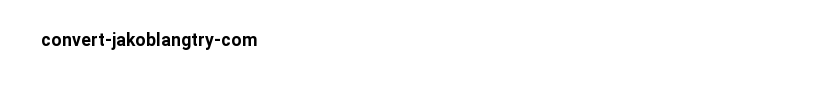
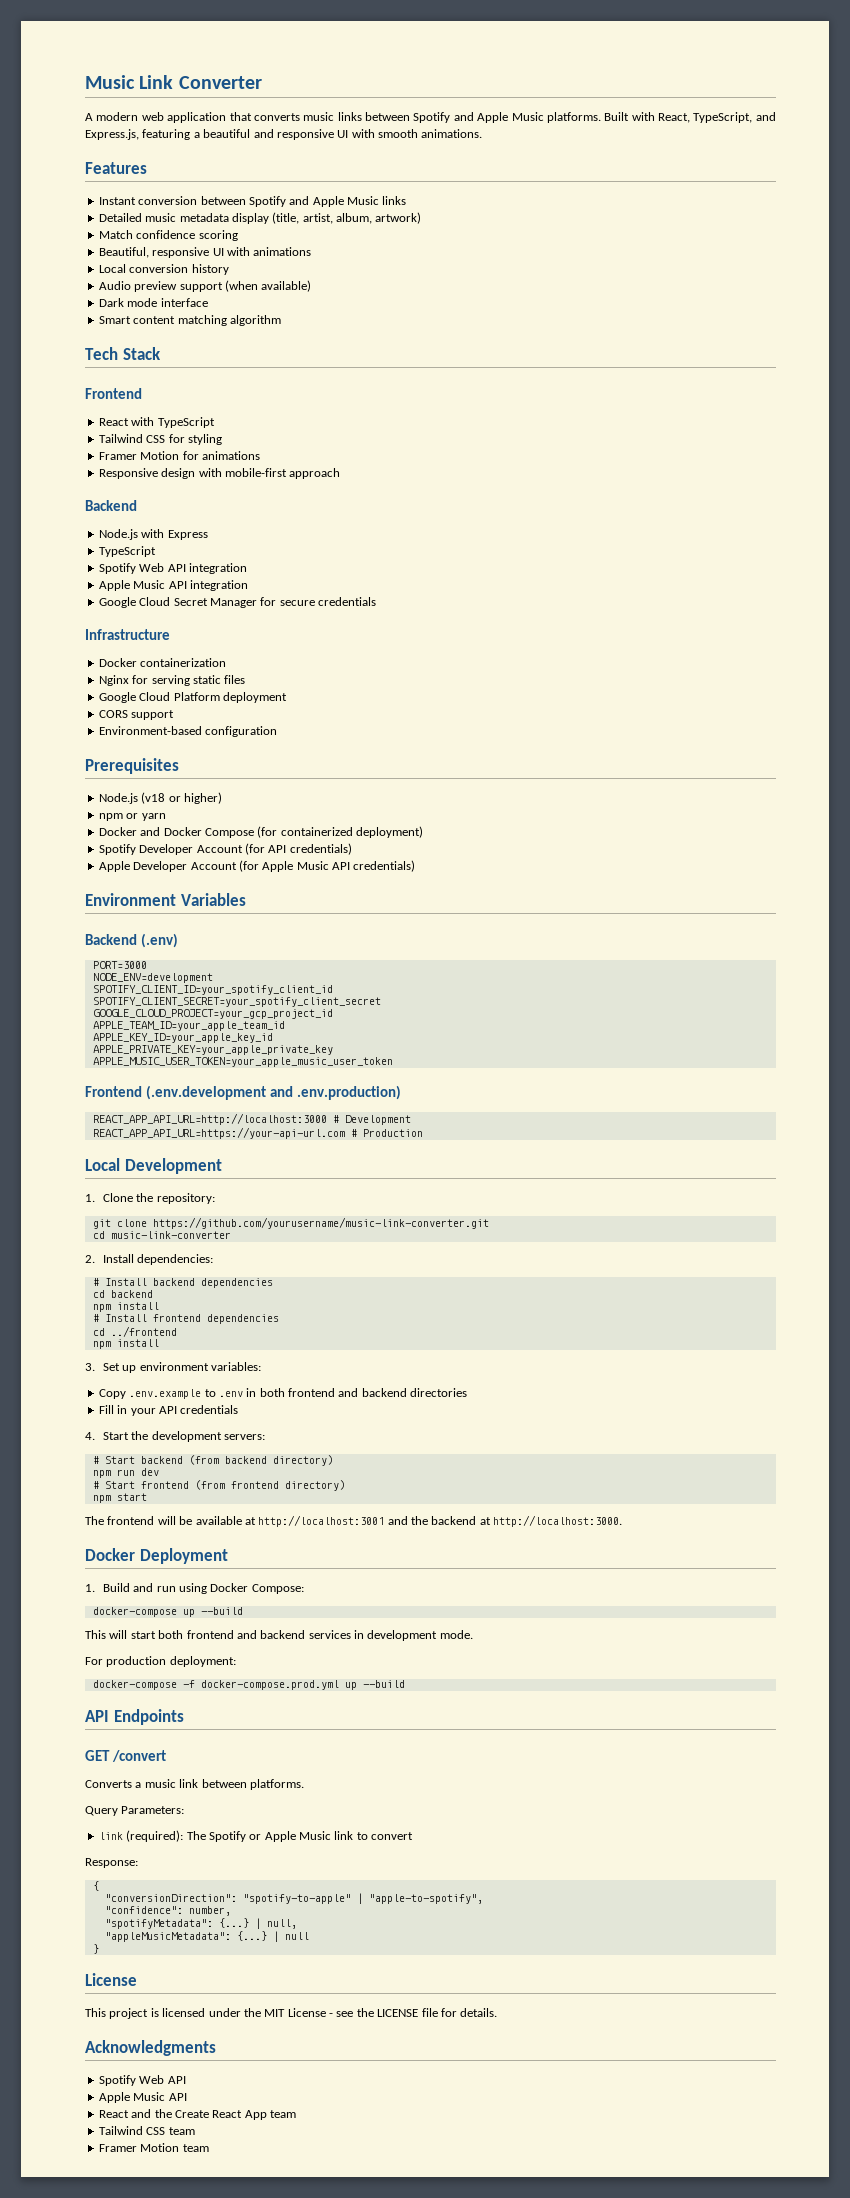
[41,32,258,50] convert-jakoblangtry-com -> [85,75,262,89] [85,112,776,123] [85,129,483,140] [85,162,147,174] [98,196,407,207] [98,212,422,224] [98,230,238,241] [98,247,312,258] [98,264,229,275] [98,280,312,292] [98,298,208,307] [98,315,281,326] [85,347,161,360] [85,388,142,399] [98,417,215,428] [98,434,222,445] [98,451,260,460] [98,468,341,479] [85,500,137,511] [98,529,208,540] [98,546,156,557] [98,563,247,574] [98,580,248,591] [98,597,376,608] [85,629,170,640] [98,658,227,667] [98,675,246,686] [98,692,287,703] [98,710,175,720] [98,726,278,737] [85,758,179,774] [98,792,222,804] [98,813,166,821] [98,826,423,838] [98,843,352,855] [98,860,416,872] [85,893,246,906] [85,933,178,948] [92,961,147,969] [92,973,213,983] [92,985,333,995] [92,997,381,1007] [92,1009,333,1019] [92,1021,285,1031] [92,1033,273,1043] [92,1045,333,1055] [92,1057,393,1067] [85,1085,401,1100] [92,1113,411,1125] [92,1127,423,1139] [85,1158,222,1174] [85,1193,215,1204] [92,1217,489,1229] [92,1231,231,1239] [85,1254,214,1265] [92,1278,273,1288] [92,1290,153,1298] [92,1302,159,1312] [92,1314,279,1324] [92,1326,177,1337] [92,1339,159,1349] [85,1362,262,1373] [98,1388,468,1399] [98,1405,239,1416] [85,1431,266,1442] [92,1455,333,1466] [92,1468,159,1478] [92,1480,345,1491] [92,1493,147,1503] [85,1515,623,1527] [85,1548,228,1564] [85,1583,304,1594] [92,1607,243,1617] [85,1630,473,1641] [85,1656,236,1667] [92,1680,405,1690] [85,1709,184,1725] [85,1750,166,1762] [85,1779,304,1790] [85,1806,185,1816] [98,1830,414,1842] [85,1858,138,1868] [92,1881,99,1891] [104,1893,483,1904] [104,1906,231,1916] [104,1918,297,1929] [104,1931,309,1942] [92,1944,99,1954] [85,1973,137,1986] [85,2008,498,2019] [85,2040,216,2056] [98,2075,186,2086] [98,2092,187,2103] [98,2109,296,2120] [98,2126,195,2135] [98,2143,209,2152] Music Link Converter // A modern web application that converts music links between Spotify and Apple Music platforms. Built with React, TypeScript, and Express.js, featuring a beautiful and responsive UI with smooth animations. // Features // Instant conversion between Spotify and Apple Music links // Detailed music metadata display (title, artist, album, artwork) // Match confidence scoring // Beautiful, responsive UI with animations // Local conversion history // Audio preview support (when available) // Dark mode interface // Smart content matching algorithm // Tech Stack // Frontend // React with TypeScript // Tailwind CSS for styling // Framer Motion for animations // Responsive design with mobile-first approach // Backend // Node.js with Express // TypeScript // Spotify Web API integration // Apple Music API integration // Google Cloud Secret Manager for secure credentials // Infrastructure // Docker containerization // Nginx for serving static files // Google Cloud Platform deployment // CORS support // Environment-based configuration // Prerequisites // Node.js (v18 or higher) // npm or yarn // Docker and Docker Compose (for containerized deployment) // Spotify Developer Account (for API credentials) // Apple Developer Account (for Apple Music API credentials) // Environment Variables // Backend (.env) // PORT=3000 // NODE_ENV=development // SPOTIFY_CLIENT_ID=your_spotify_client_id // SPOTIFY_CLIENT_SECRET=your_spotify_client_secret // GOOGLE_CLOUD_PROJECT=your_gcp_project_id // APPLE_TEAM_ID=your_apple_team_id // APPLE_KEY_ID=your_apple_key_id // APPLE_PRIVATE_KEY=your_apple_private_key // APPLE_MUSIC_USER_TOKEN=your_apple_music_user_token // Frontend (.env.development and .env.production) // REACT_APP_API_URL=http://localhost:3000 # Development // REACT_APP_API_URL=https://your-api-url.com # Production // Local Development // 1. Clone the repository: // git clone https://github.com/yourusername/music-link-converter.git // cd music-link-converter // 2. Install dependencies: // # Install backend dependencies // cd backend // npm install // # Install frontend dependencies // cd ../frontend // npm install // 3. Set up environment variables: // Copy .env.example to .env in both frontend and backend directories // Fill in your API credentials // 4. Start the development servers: // # Start backend (from backend directory) // npm run dev // # Start frontend (from frontend directory) // npm start // The frontend will be available at http://localhost:3001 and the backend at http://localhost:3000. // Docker Deployment // 1. Build and run using Docker Compose: // docker-compose up --build // This will start both frontend and backend services in development mode. // For production deployment: // docker-compose -f docker-compose.prod.yml up --build // API Endpoints // GET /convert // Converts a music link between platforms. // Query Parameters: // link (required): The Spotify or Apple Music link to convert // Response: // { // "conversionDirection": "spotify-to-apple" | "apple-to-spotify", // "confidence": number, // "spotifyMetadata": {...} | null, // "appleMusicMetadata": {...} | null // } // License // This project is licensed under the MIT License - see the LICENSE file for details. // Acknowledgments // Spotify Web API // Apple Music API // React and the Create React App team // Tailwind CSS team // Framer Motion team

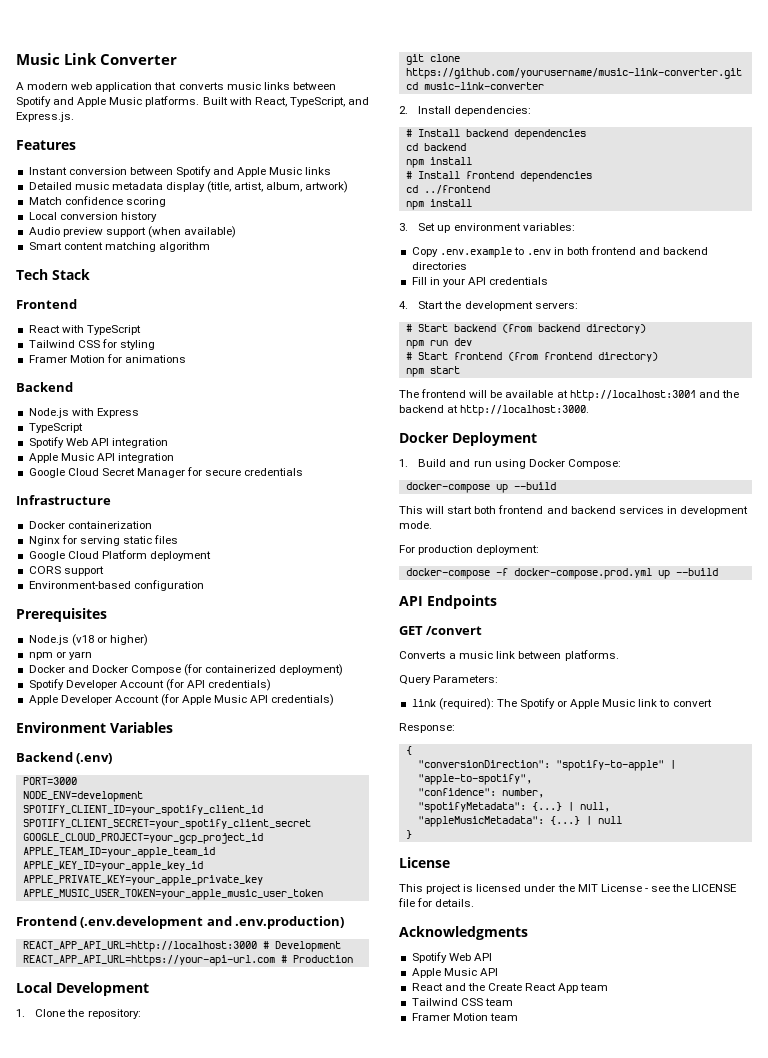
[85,129,483,140] Express.js, featuring a beautiful and responsive UI with smooth animations. -> [16,112,74,122] Express.js.
[98,247,312,258] // Beautiful, responsive UI with animations -> (166, 202) none
[98,298,208,307] // Dark mode interface -> (237, 232) none
[98,468,341,479] // Responsive design with mobile-first approach -> (186, 359) none

